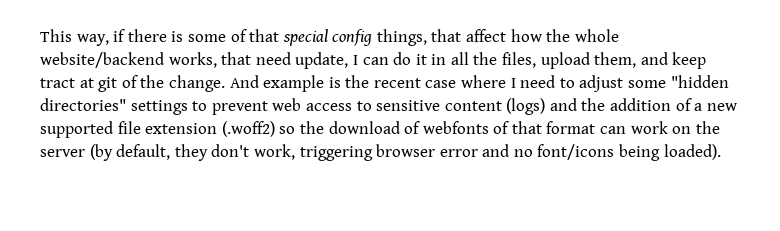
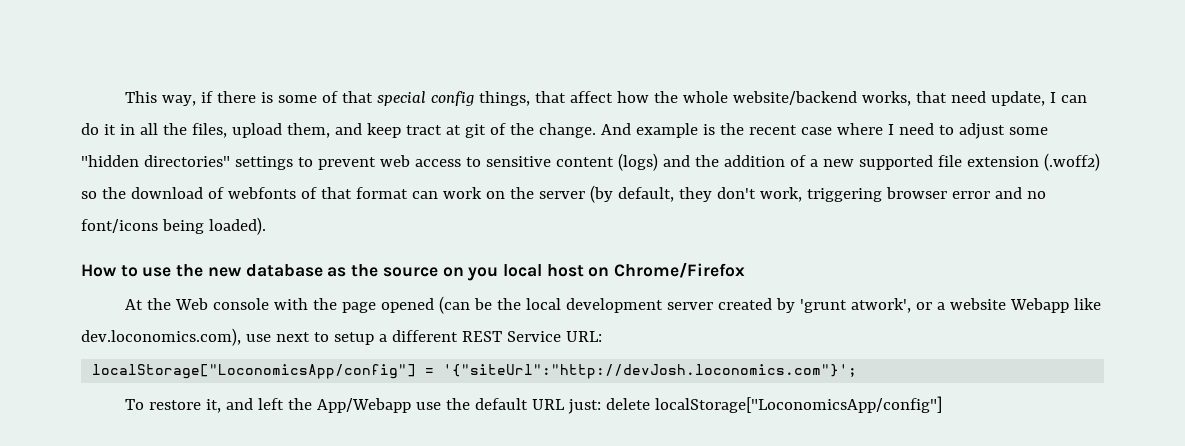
(721, 152) none -> [81,262,746,281] [125,296,1102,314] [81,328,602,346] [92,364,858,379] [125,396,943,414] // How to use the new database as the source on you local host on Chrome/Firefox // At the Web console with the page opened (can be the local development server created by 'grunt atwork', or a website Webapp like dev.loconomics.com), use next to setup a different REST Service URL: // localStorage["LoconomicsApp/config"] = '{"siteUrl":"http://devJosh.loconomics.com"}'; // To restore it, and left the App/Webapp use the default URL just: delete localStorage["LoconomicsApp/config"]

